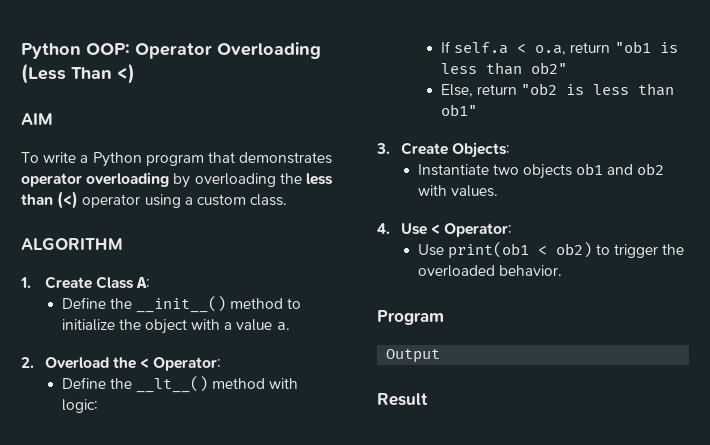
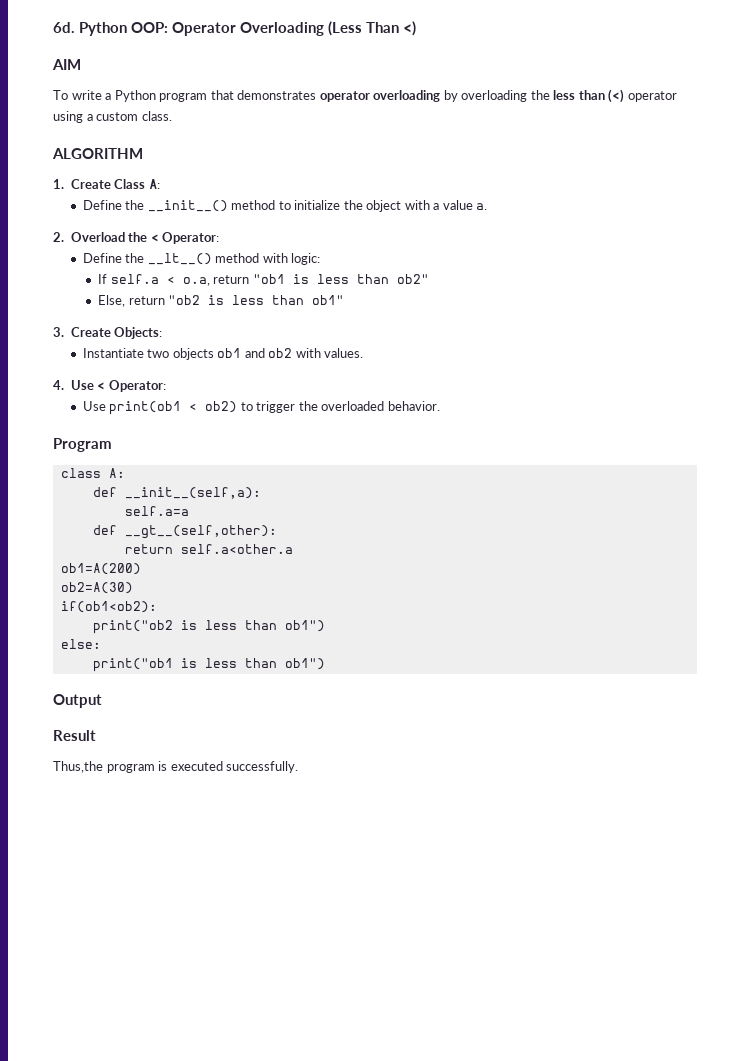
(21, 51) none -> [53,22,75,33] 6d.
[386,349,441,363] [377,393,428,406] Output // Result -> [60,468,125,478] [92,487,261,499] [124,506,189,516] [92,525,277,539] [124,544,293,554] [60,563,141,575] [60,582,133,594] [60,601,157,613] [92,620,325,634] [60,639,101,649] [92,658,325,672] [53,694,102,708] [53,730,96,741] [53,761,299,773] class A: // def __init__(self,a): // self.a=a // def __gt__(self,other): // return self.a<other.a // ob1=A(200) // ob2=A(30) // if(ob1<ob2): // print("ob2 is less than ob1") // else: // print("ob1 is less than ob1") // Output // Result // Thus,the program is executed successfully.

